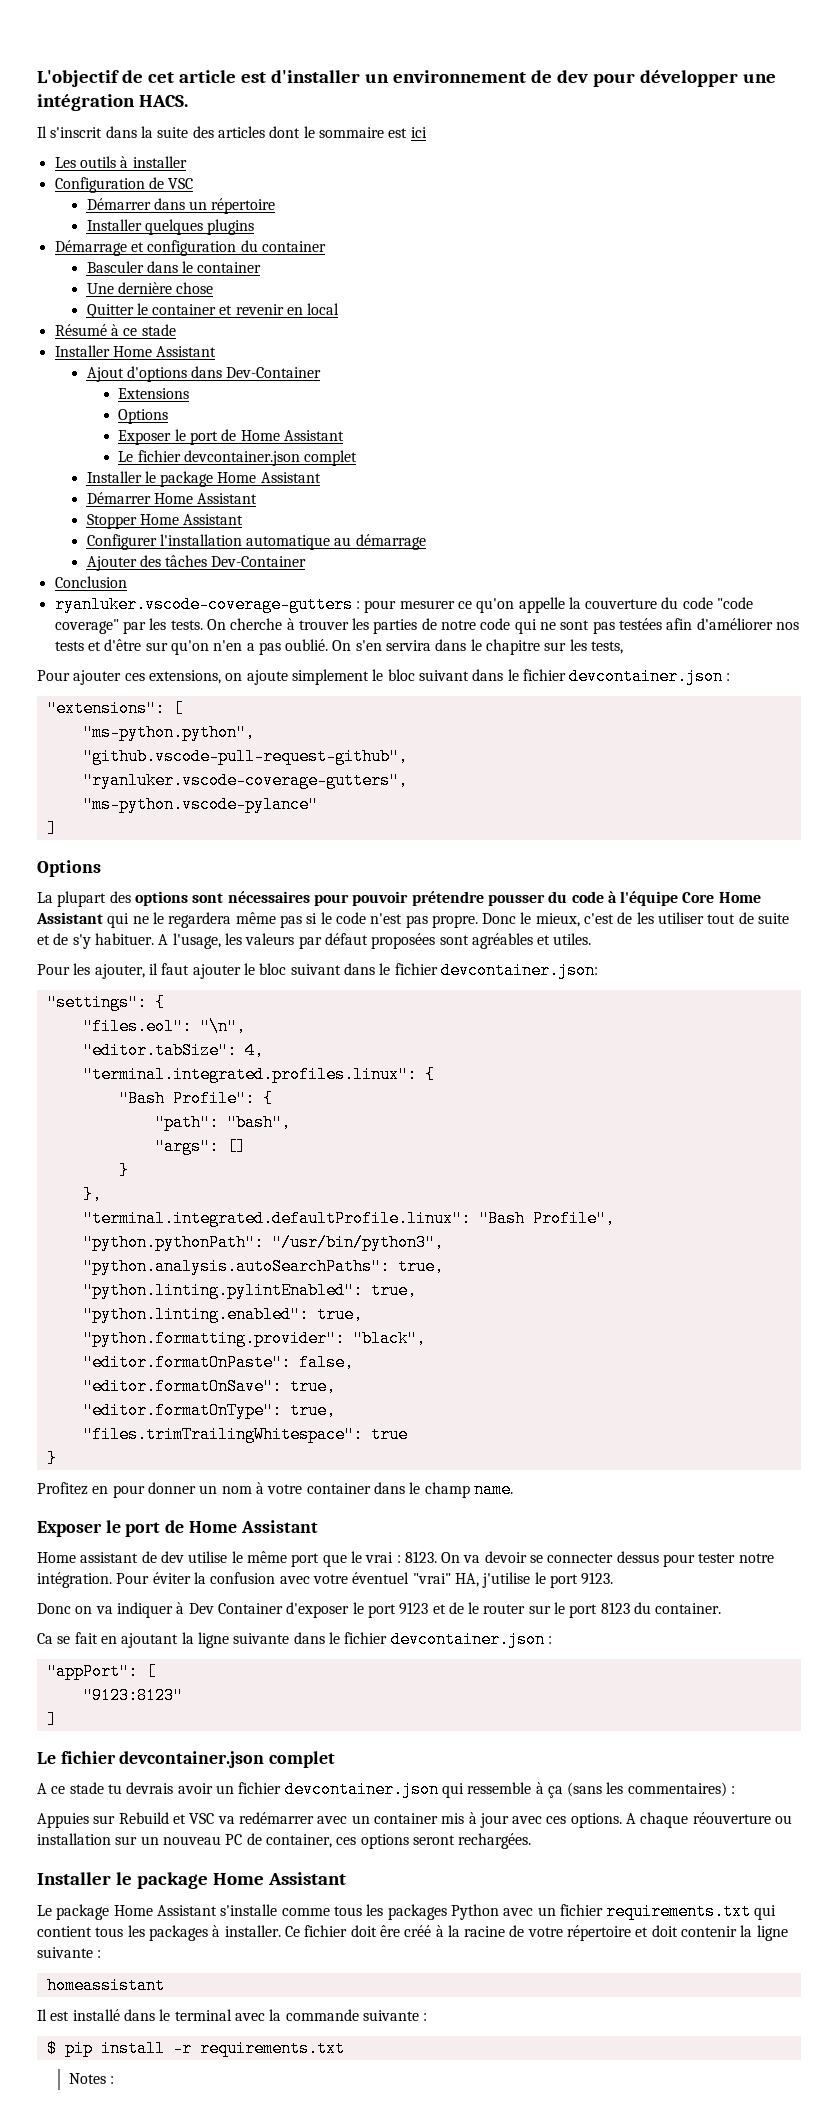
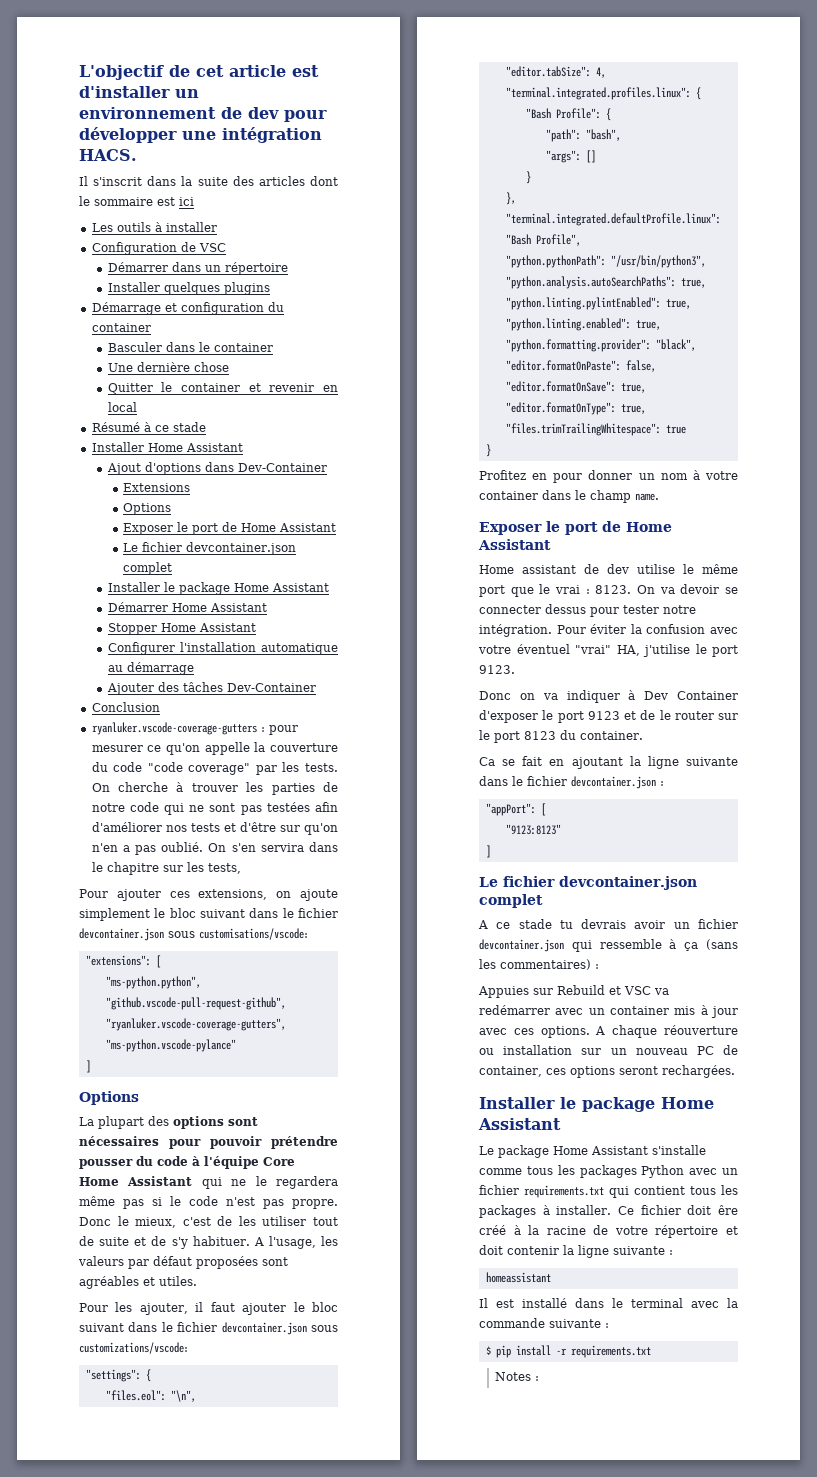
[726,673,731,681] : -> [168,928,308,940] sous customisations/vscode:
[440,962,598,979] devcontainer.json: -> [221,1322,338,1335] [79,1342,188,1354] devcontainer.json sous customizations/vscode:

